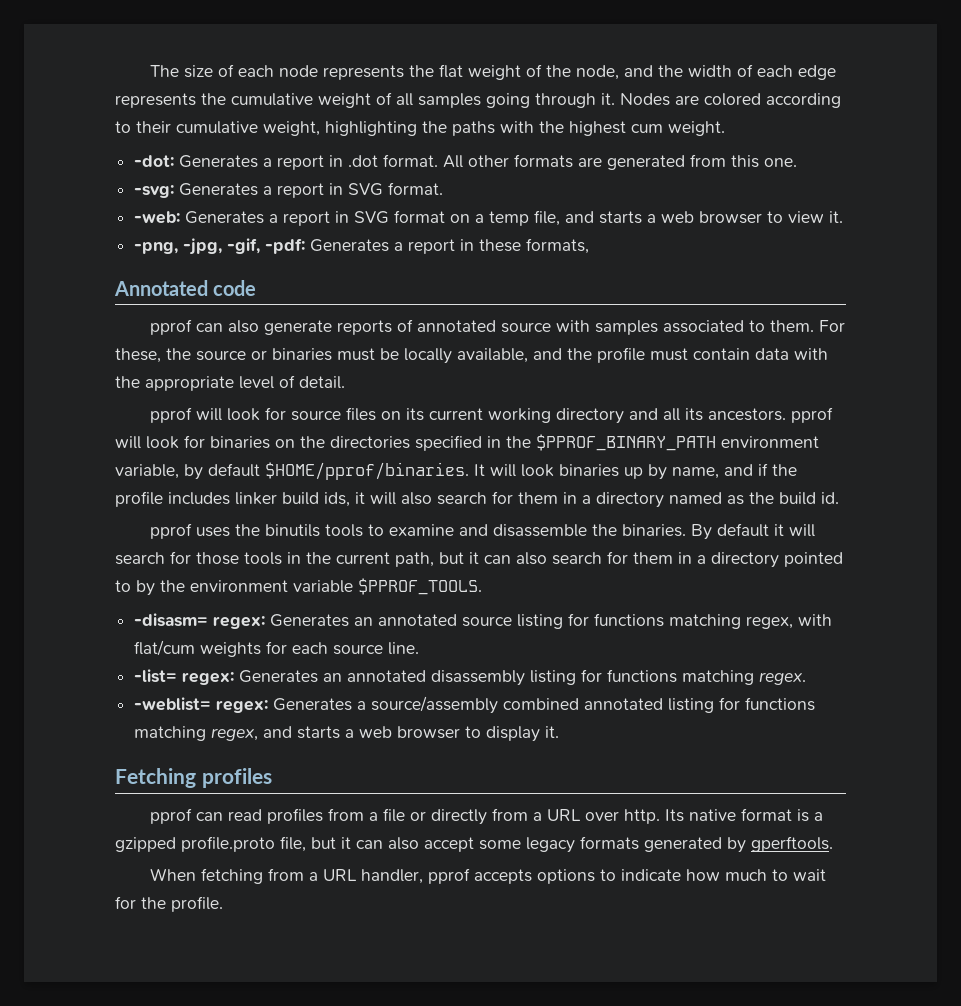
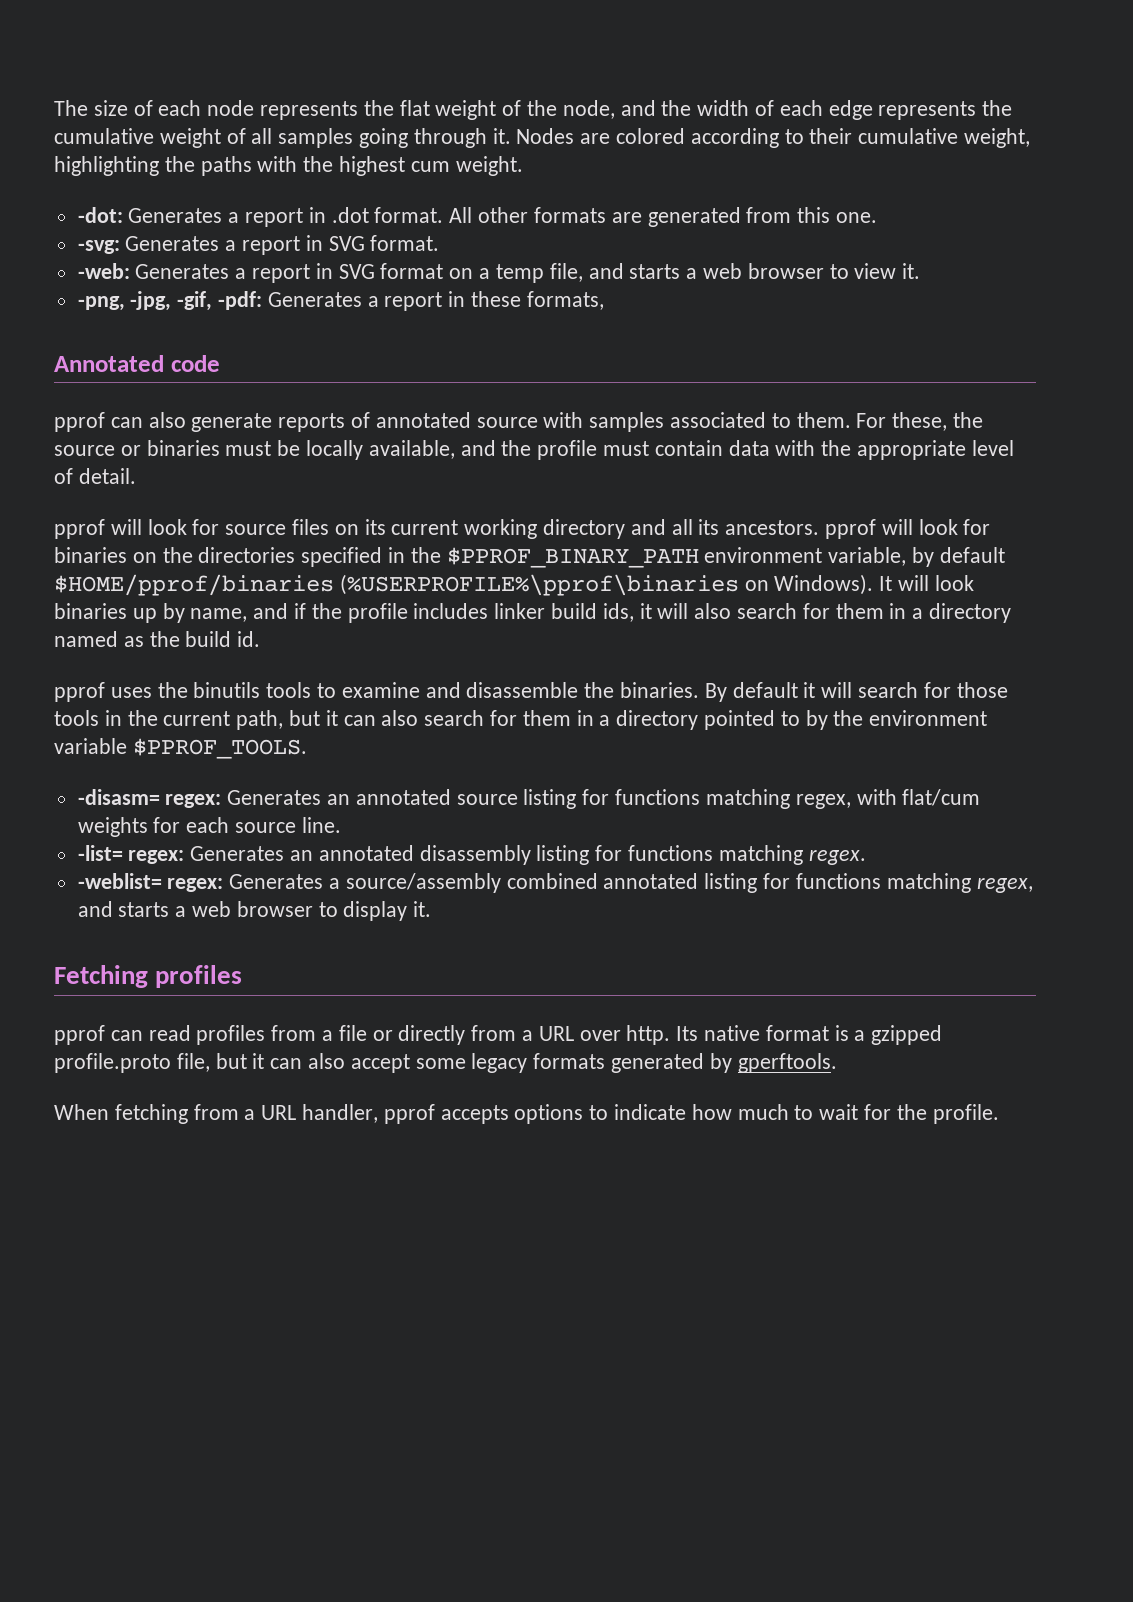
[265,462,469,480] $HOME/pprof/binaries. -> [54,574,874,596] $HOME/pprof/binaries (%USERPROFILE%\pprof\binaries on Windows).

